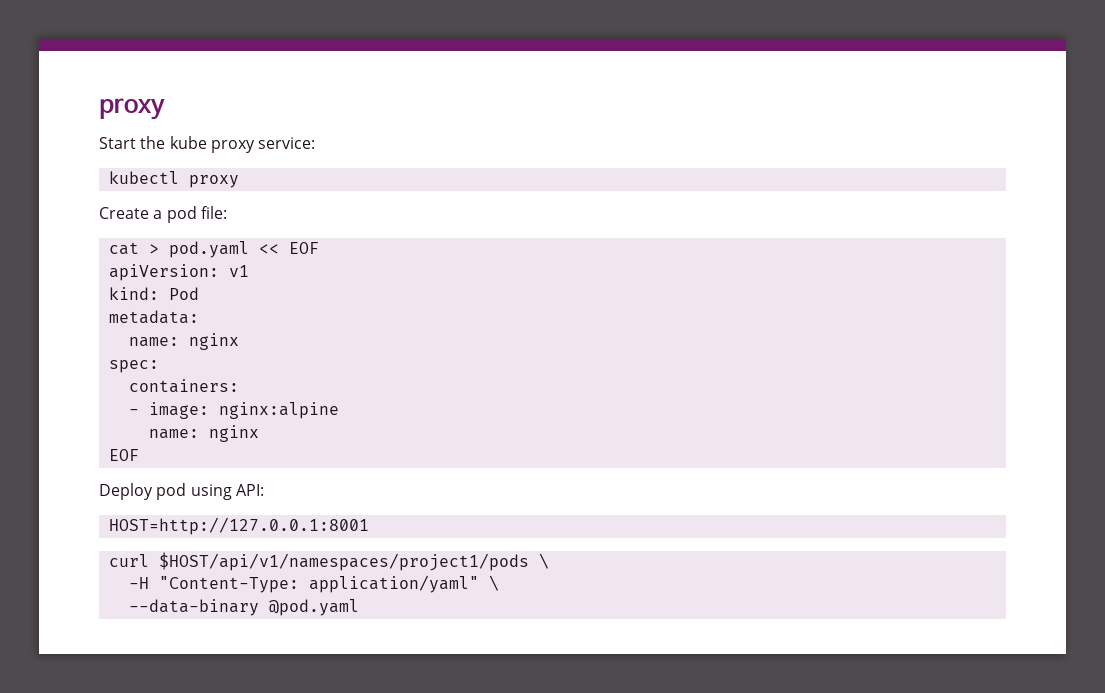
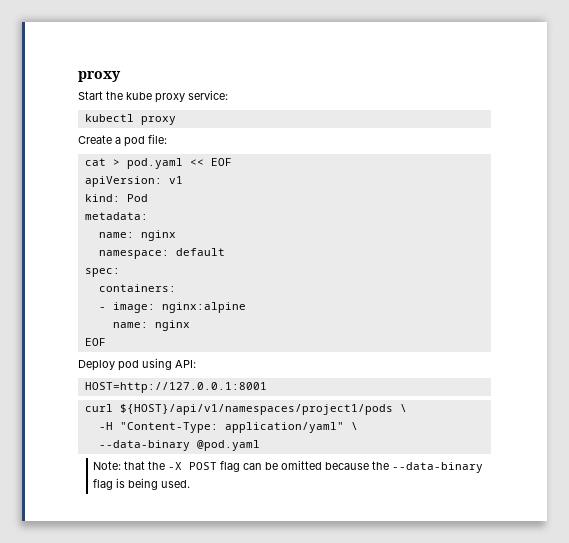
(239, 341) none -> [98,248,225,259] // namespace: default
[158,552,529,571] $HOST/api/v1/namespaces/project1/pods -> [119,404,393,415] ${HOST}/api/v1/namespaces/project1/pods
(359, 607) none -> [93,460,484,473] [93,478,191,490] // Note: that the -X POST flag can be omitted because the --data-binary flag is being used.

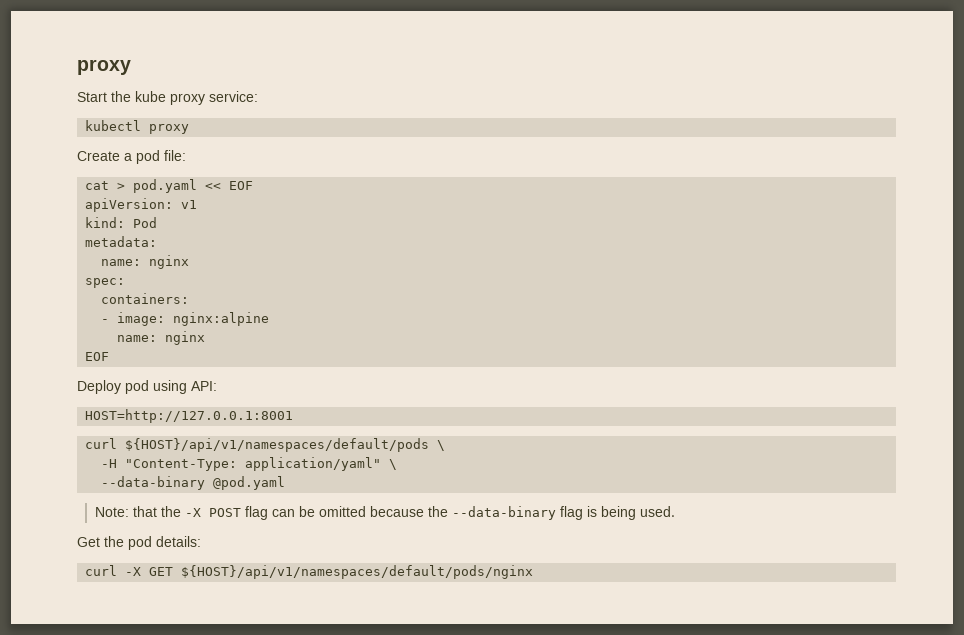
[98,248,225,259] // namespace: default -> (190, 262) none
[119,404,393,415] ${HOST}/api/v1/namespaces/project1/pods -> [125,438,430,452] ${HOST}/api/v1/namespaces/default/pods
(191, 484) none -> [77,536,201,550] [85,565,534,579] // Get the pod details: // curl -X GET ${HOST}/api/v1/namespaces/default/pods/nginx

